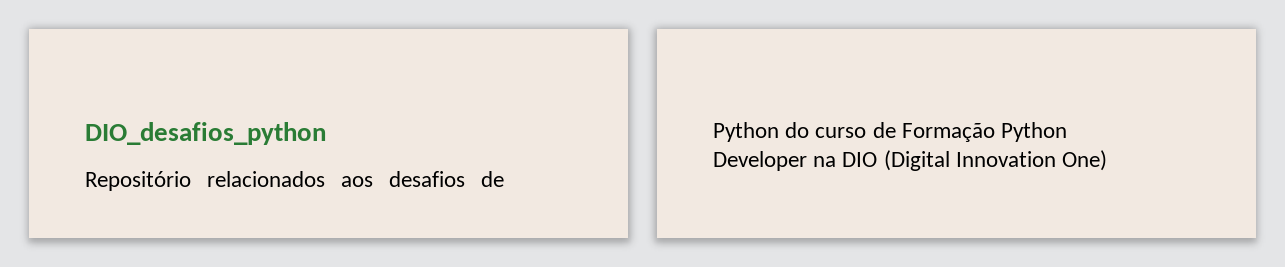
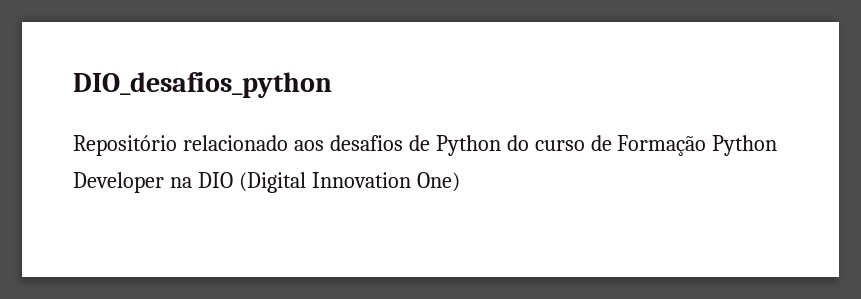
[207,171,325,187] relacionados -> [182,135,288,151] relacionado

